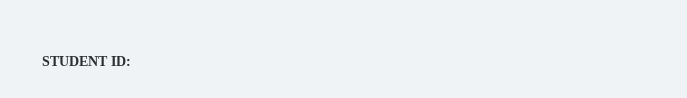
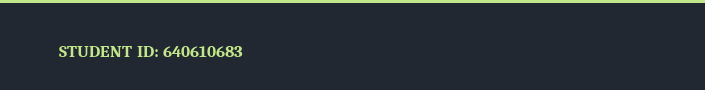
(131, 61) none -> [163,46,244,57] 640610683

